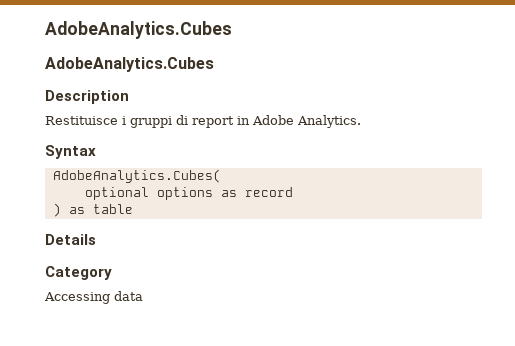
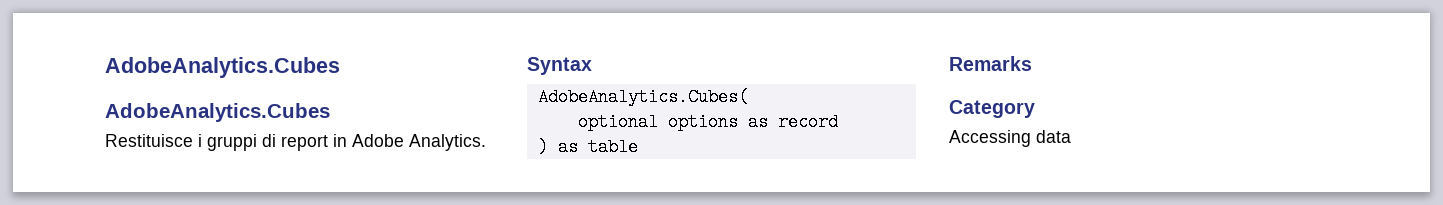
[45,90,129,104] // Description -> (330, 112) none
[45,234,96,245] Details -> [949,56,1032,71] Remarks

